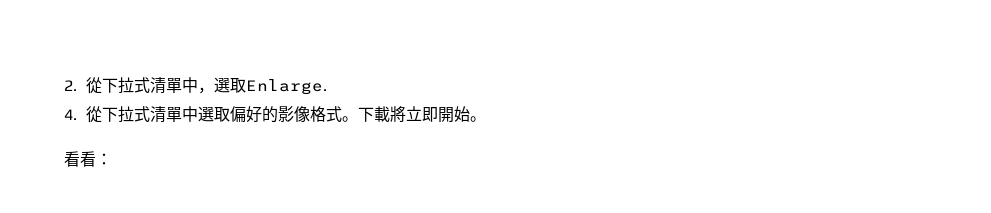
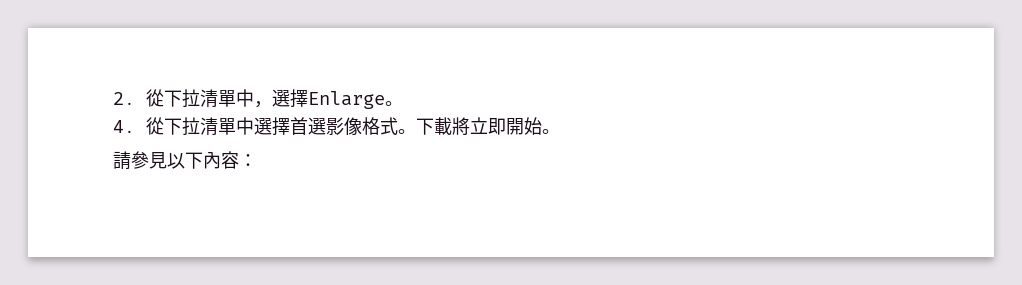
[133,77,150,93] 式 -> (200, 98) none
[229,78,327,95] 取Enlarge. -> [289,89,403,109] 擇Enlarge。
[133,106,150,122] 式 -> (200, 126) none
[213,106,278,123] 取偏好的 -> [271,117,326,136] 擇首選
[64,151,96,167] 看看 -> [113,151,239,170] 請參見以下內容

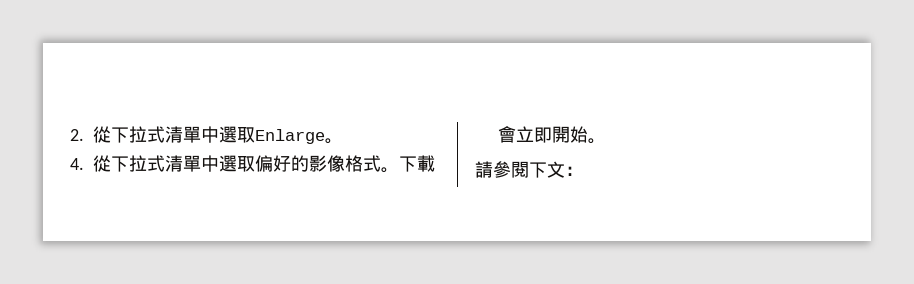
[199,89,308,108] 清單中，選擇 -> [146,126,255,143] 式清單中選取
[199,117,326,136] 清單中選擇首選 -> [146,155,309,172] 式清單中選取偏好的
[451,117,470,135] 將 -> [497,126,516,143] 會
[149,151,239,169] 見以下內容 -> [511,161,565,178] 閱下文

